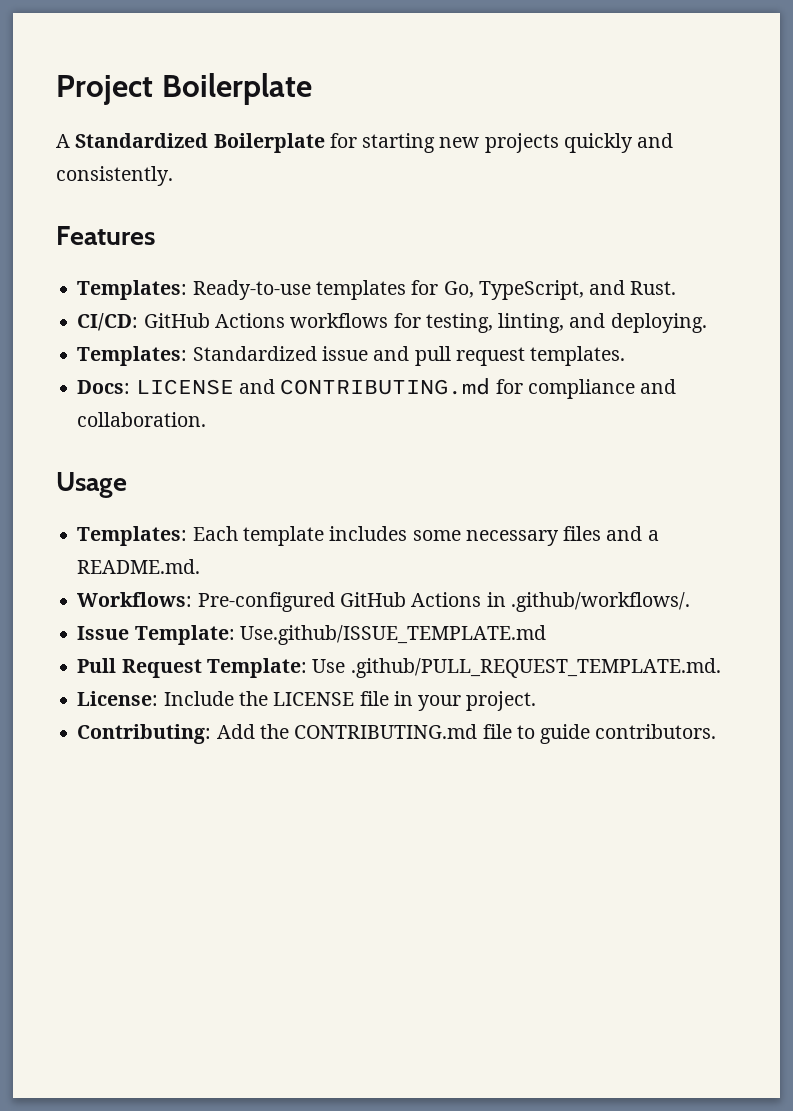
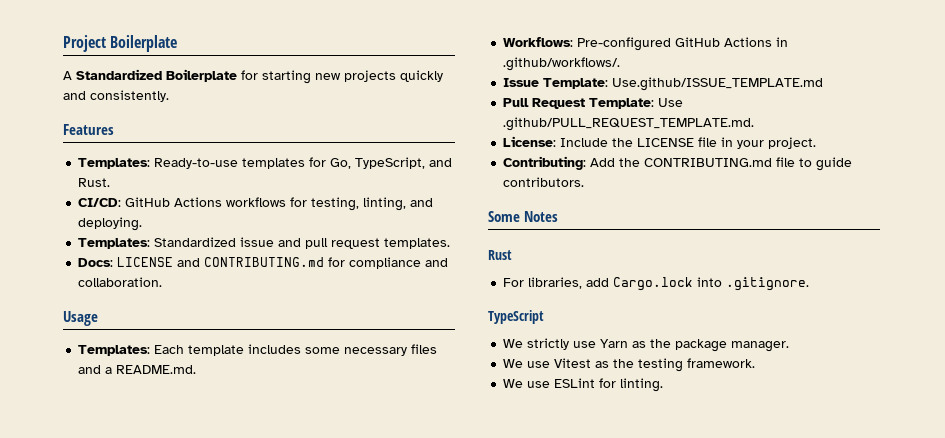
(717, 731) none -> [488,211,559,222] [488,250,512,260] [503,277,810,291] [488,310,544,324] [503,338,790,352] [503,358,756,372] [503,378,664,392] // Some Notes // Rust // For libraries, add Cargo.lock into .gitignore. // TypeScript // We strictly use Yarn as the package manager. // We use Vitest as the testing framework. // We use ESLint for linting.

